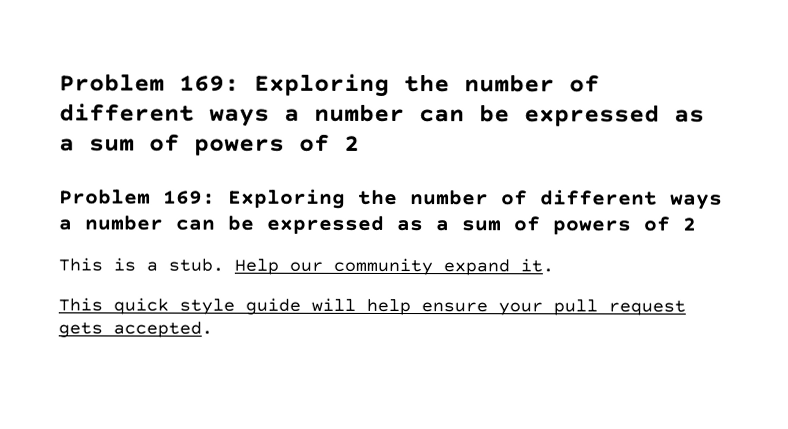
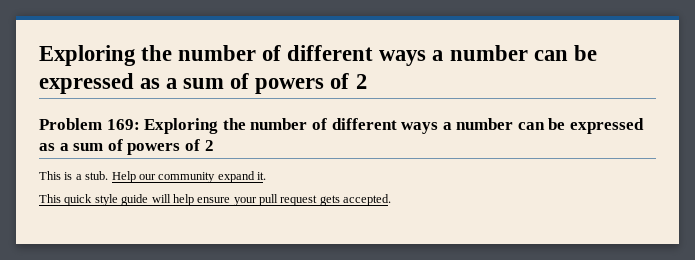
[59,73,240,92] Problem 169: -> (39, 55) none

